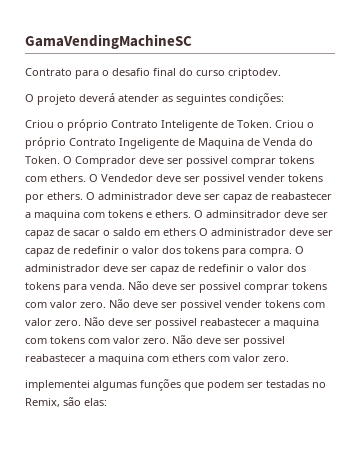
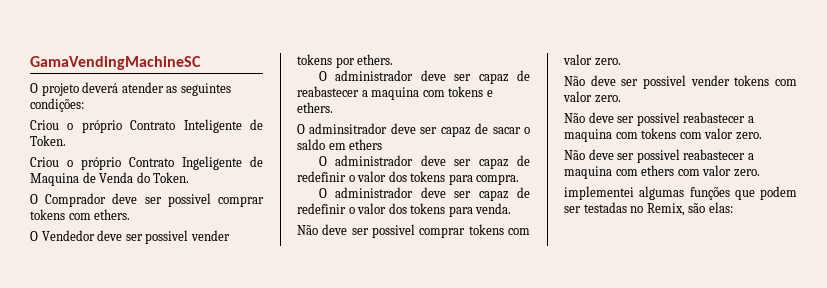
[25,68,281,79] // Contrato para o desafio final do curso criptodev. -> (201, 63) none
(272, 124) none -> (66, 140) //
(60, 160) none -> (190, 177) //
(86, 178) none -> (131, 214) //
(83, 196) none -> (394, 59) //
(191, 214) none -> (333, 107) //
(196, 232) none -> (383, 144) //
(292, 252) none -> (520, 179) //
(125, 286) none -> (512, 208) //
(106, 305) none -> (621, 62) //
(81, 323) none -> (621, 99) //
(169, 341) none -> (762, 136) //

